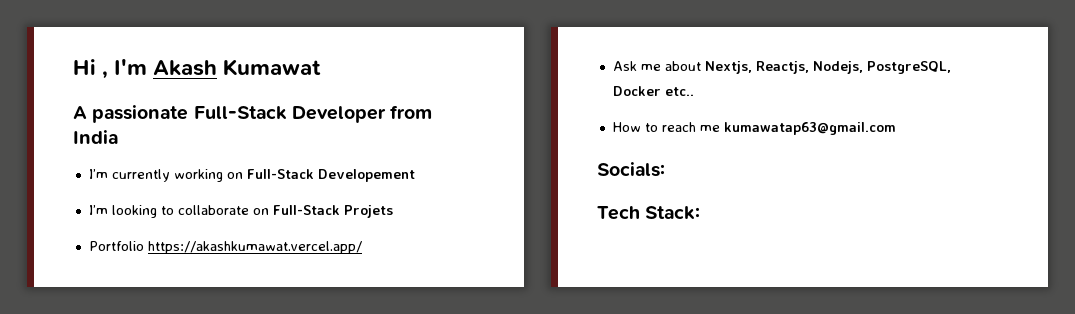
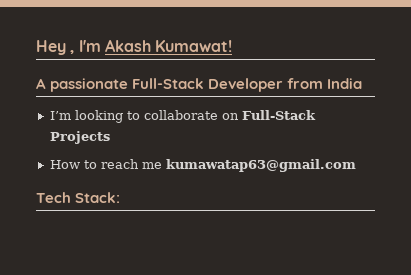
[73,59,96,75] Hi -> [36,40,66,55] Hey
[223,59,322,76] Kumawat -> [155,40,233,52] Kumawat!
[88,169,415,182] // I’m currently working on Full-Stack Developement -> (363, 83) none
[343,205,393,218] [88,241,362,254] [612,61,951,74] [612,86,694,96] Projets // Portfolio https://akashkumawat.vercel.app/ // Ask me about Nextjs, Reactjs, Nodejs, PostgreSQL, Docker etc.. -> [49,131,110,144] Projects
[597,162,665,177] // Socials: -> (356, 165) none

